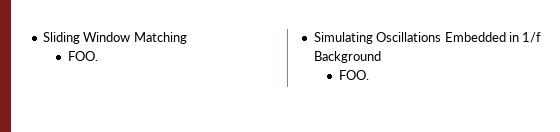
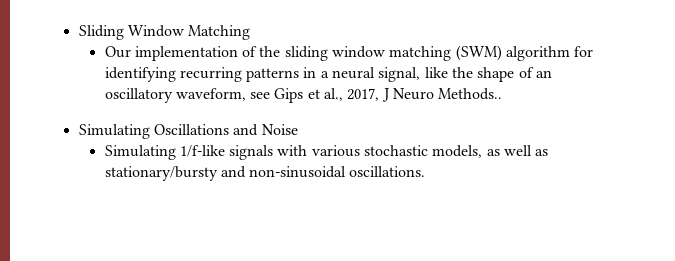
[67,51,98,61] [313,32,542,44] [313,51,381,63] [338,70,369,80] FOO. // Simulating Oscillations Embedded in 1/f Background // FOO. -> [104,45,594,61] [104,67,553,82] [104,88,503,103] [78,124,298,139] [104,145,549,160] [104,166,426,181] Our implementation of the sliding window matching (SWM) algorithm for identifying recurring patterns in a neural signal, like the shape of an oscillatory waveform, see Gips et al., 2017, J Neuro Methods.. // Simulating Oscillations and Noise // Simulating 1/f-like signals with various stochastic models, as well as stationary/bursty and non-sinusoidal oscillations.

